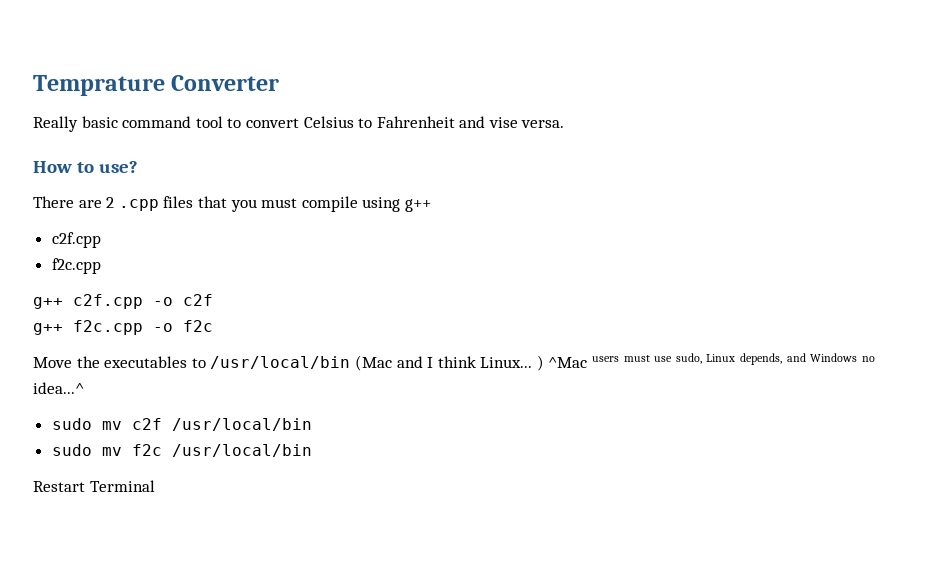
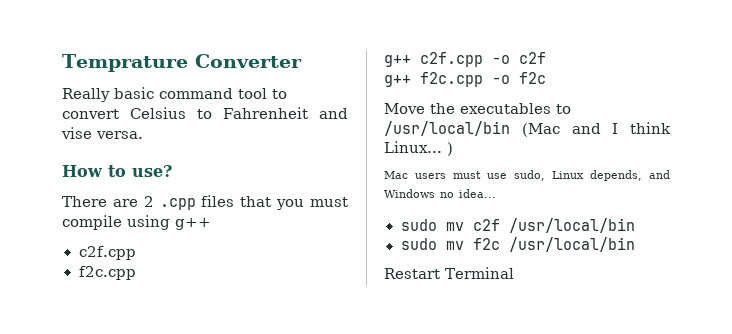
[548,357,588,368] ^Mac -> [384,171,408,179] // Mac
[33,382,84,394] idea...^ -> [459,189,496,198] idea...

